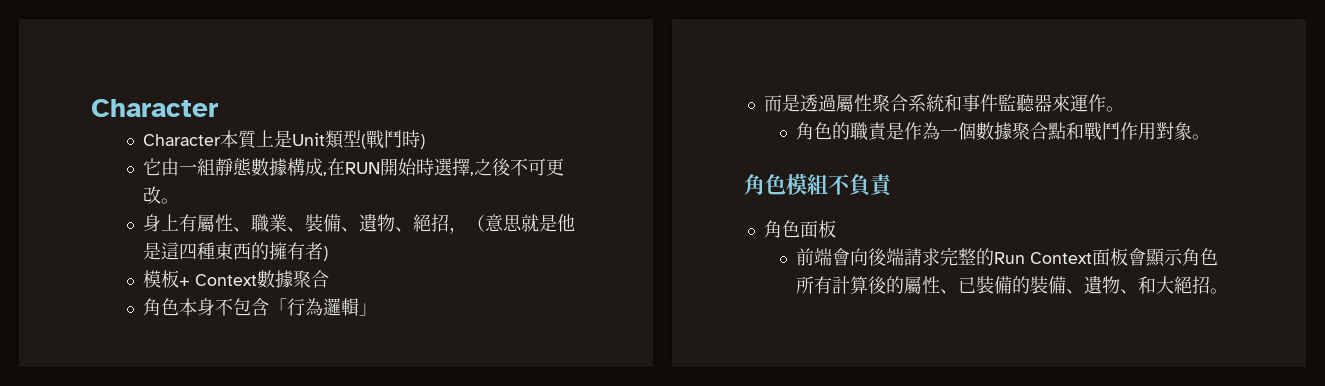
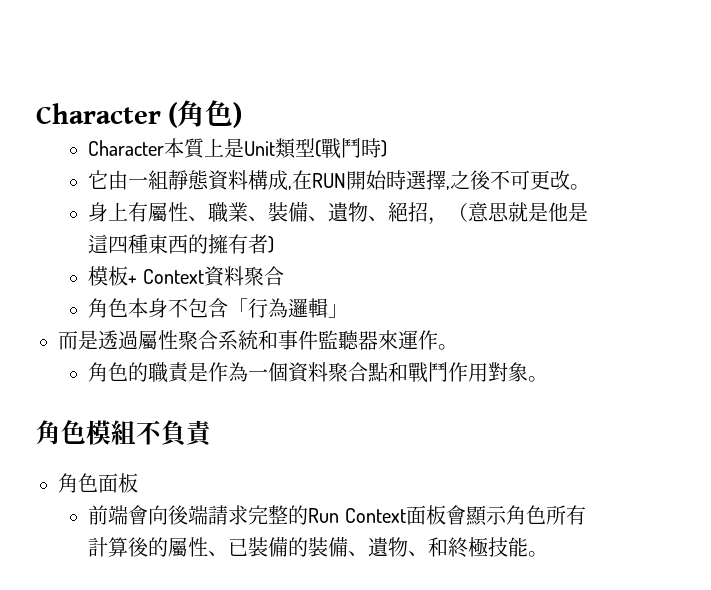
[91,99,218,117] Character -> [36,100,243,128] Character (角色)
[251,158,288,176] 數據 -> [208,170,249,191] 資料
[257,270,294,288] 數據 -> [203,266,244,287] 資料
[976,122,1013,140] 數據 -> [288,362,329,383] 資料
[1156,276,1211,294] 大絕招 -> [448,537,529,558] 終極技能

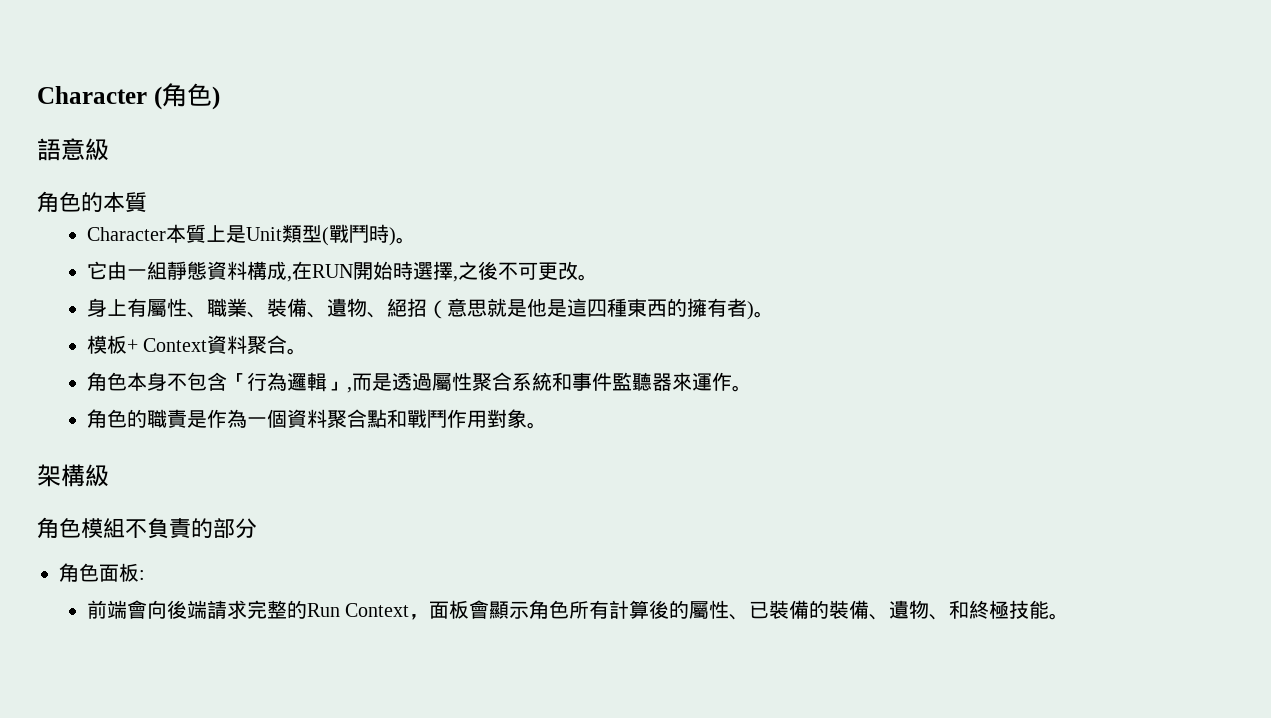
(243, 115) none -> [37,138,109,161] [37,191,147,213] // 語意級 // 角色的本質
(388, 148) none -> [395,237,416,244] 。
[428,217,449,225] ， -> (427, 307) none
(275, 244) none -> [753,311,774,318] 。
(284, 276) none -> [287,348,308,355] 。
(349, 311) // -> [346,387,352,393] ,
(549, 379) none -> [37,464,109,487] // 架構級
(214, 433) none -> [191,518,257,538] 的部分
(138, 483) none -> [139,570,145,580] :
(406, 515) none -> [409,614,430,620] ，

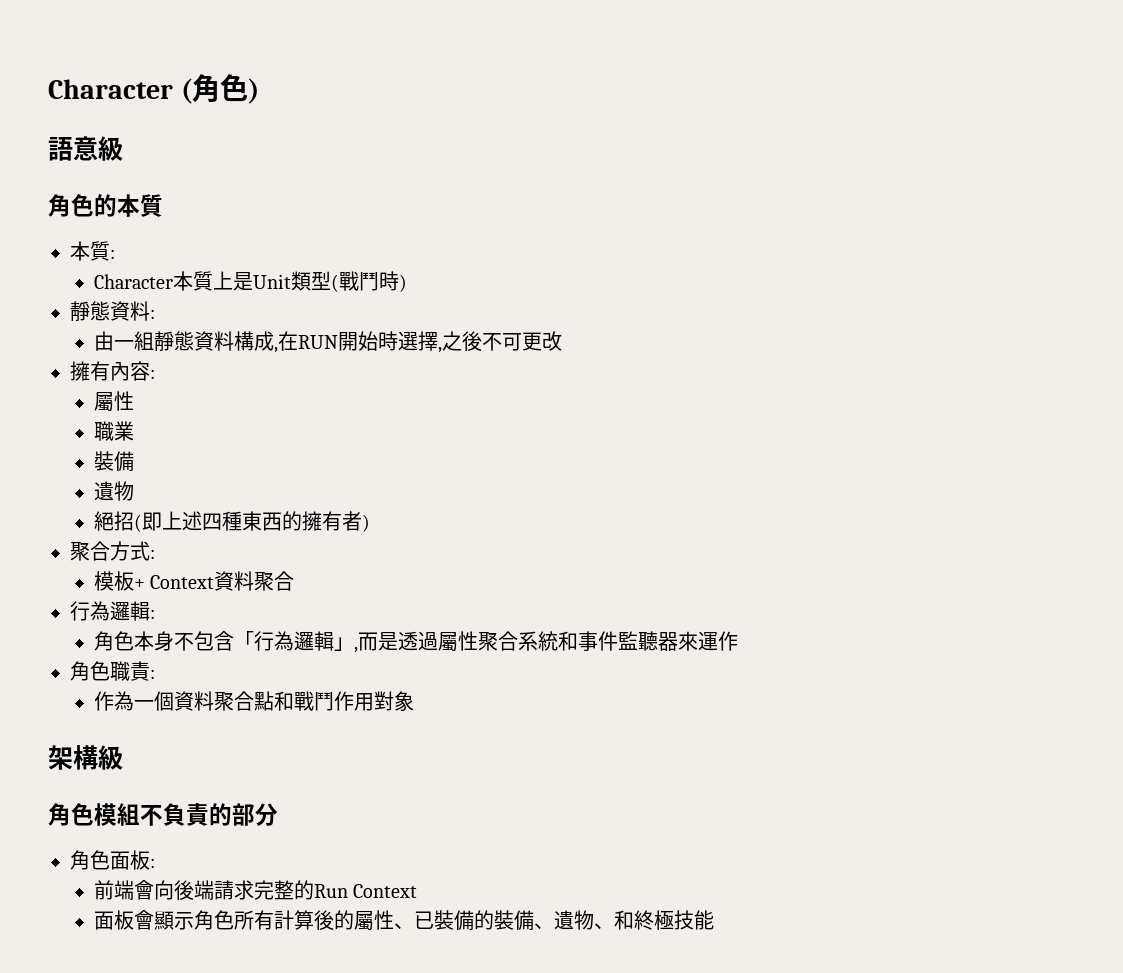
(147, 202) none -> [70,241,115,261] // 本質:
[395,237,416,244] [86,261,107,280] 。 // 它 -> [70,301,155,322] // 靜態資料: //
[577,274,598,281] [86,298,207,318] 。 // 身上有屬性、 -> [70,361,155,381] [93,391,134,412] // 擁有內容: // 屬性 //
[246,298,587,319] 、裝備、遺物、絕招（意思就是他是這 -> [93,451,134,472] [93,481,134,501] [93,511,202,532] // 裝備 // 遺物 // 絕招(即上述
[753,311,774,318] 。 -> [70,541,155,561] // 聚合方式:
[287,348,308,355] 。 -> [70,601,155,621] // 行為邏輯:
[731,385,752,392] [86,409,207,428] 。 // 角色的職責是 -> [70,661,155,681] // 角色職責: //
[526,422,547,429] 。 -> (414, 701) none
[409,614,430,620] ， -> (418, 891) //
[1049,613,1070,620] 。 -> (714, 920) none

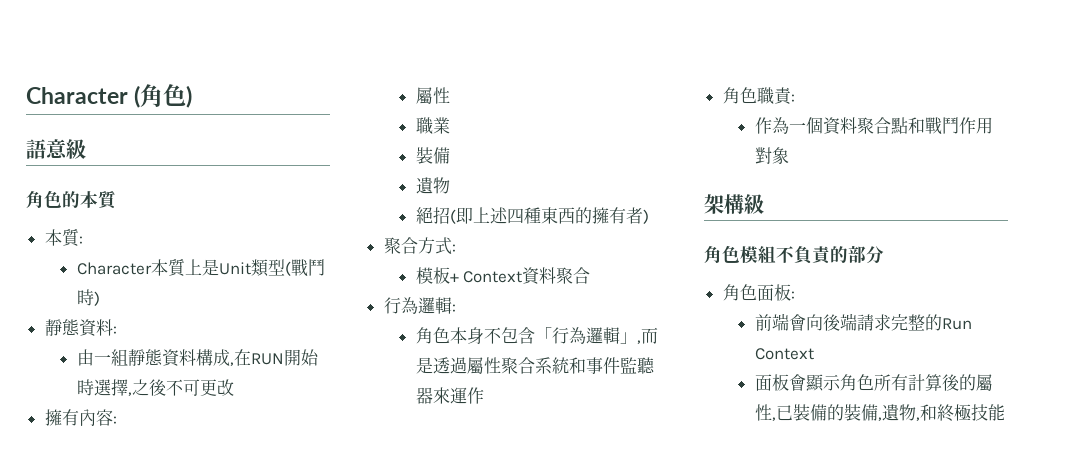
[393,923,414,929] 、 -> [771,417,776,421] ,
[533,910,614,930] 、遺物、 -> [877,404,920,421] ,遺物,

